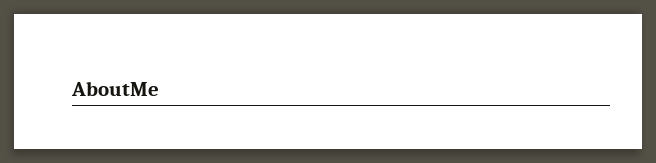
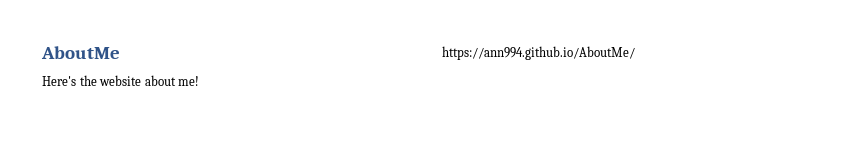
(159, 88) none -> [42,75,200,86] [442,46,635,60] // Here's the website about me! // https://ann994.github.io/AboutMe/

